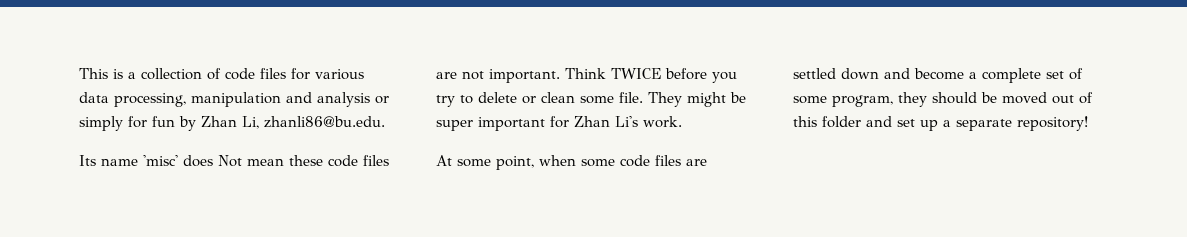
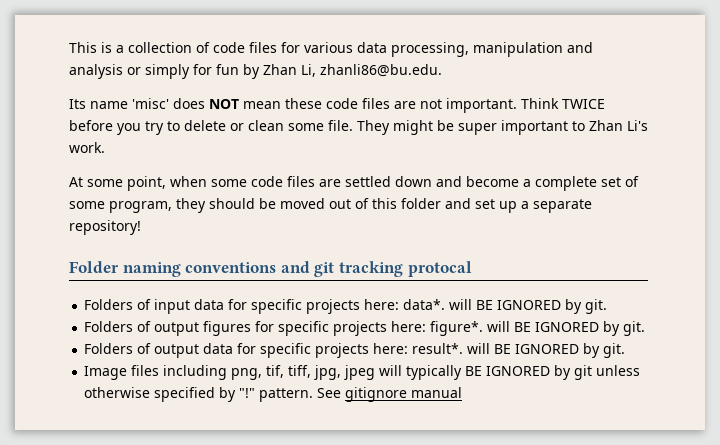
[218,155,242,167] Not -> [209,99,239,109] NOT
[550,116,569,128] for -> [572,121,585,131] to
(1088, 123) none -> [69,261,472,277] [84,299,608,314] [84,321,646,336] [84,343,626,358] [84,365,641,380] [84,387,463,402] // Folder naming conventions and git tracking protocal // Folders of input data for specific projects here: data*. will BE IGNORED by git. // Folders of output figures for specific projects here: figure*. will BE IGNORED by git. // Folders of output data for specific projects here: result*. will BE IGNORED by git. // Image files including png, tif, tiff, jpg, jpeg will typically BE IGNORED by git unless otherwise specified by "!" pattern. See gitignore manual

